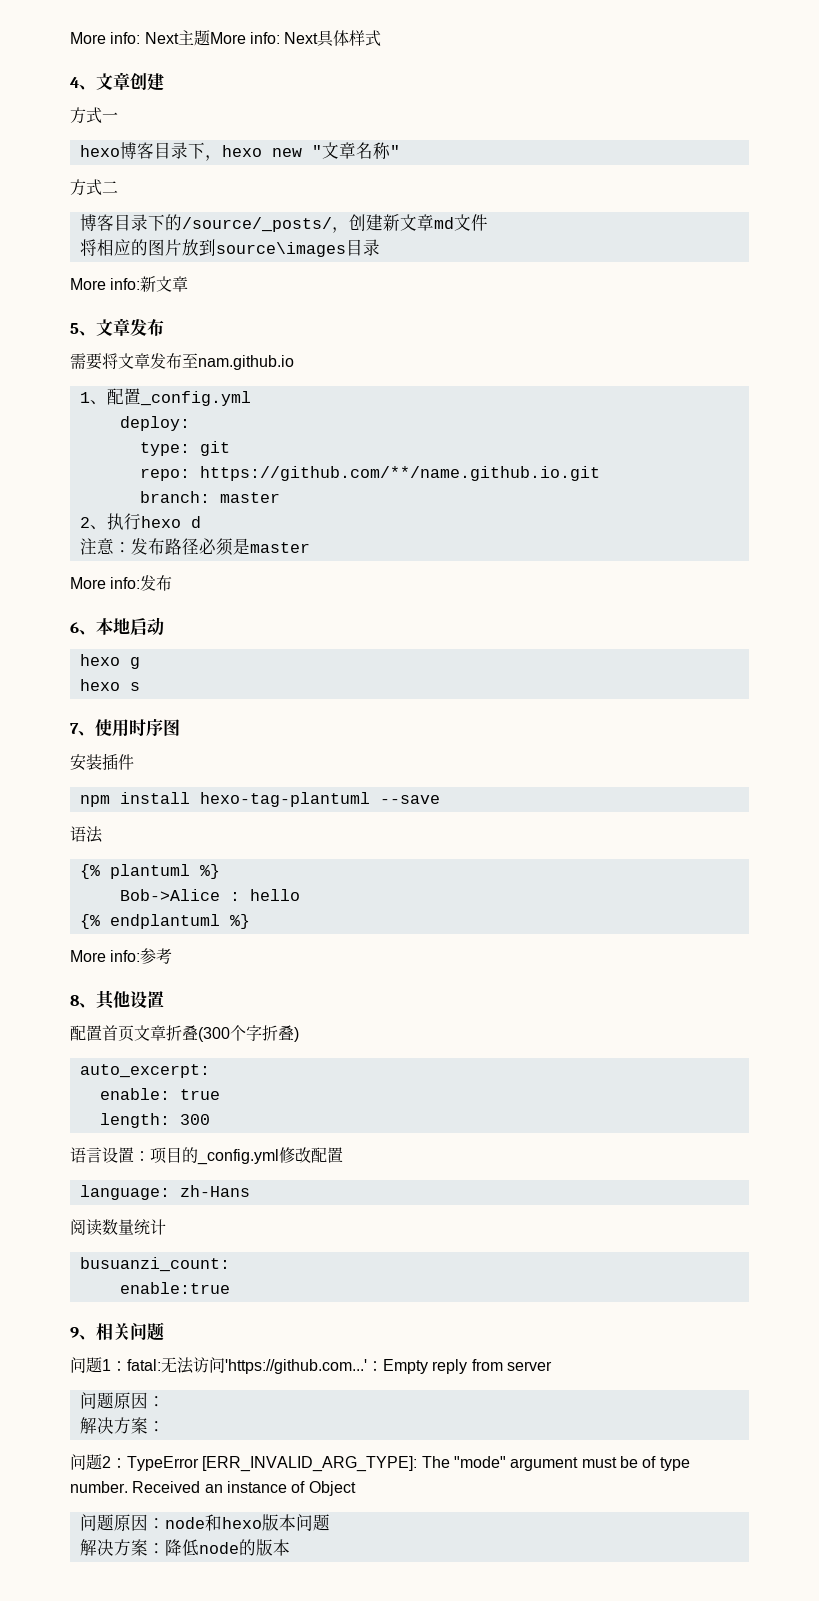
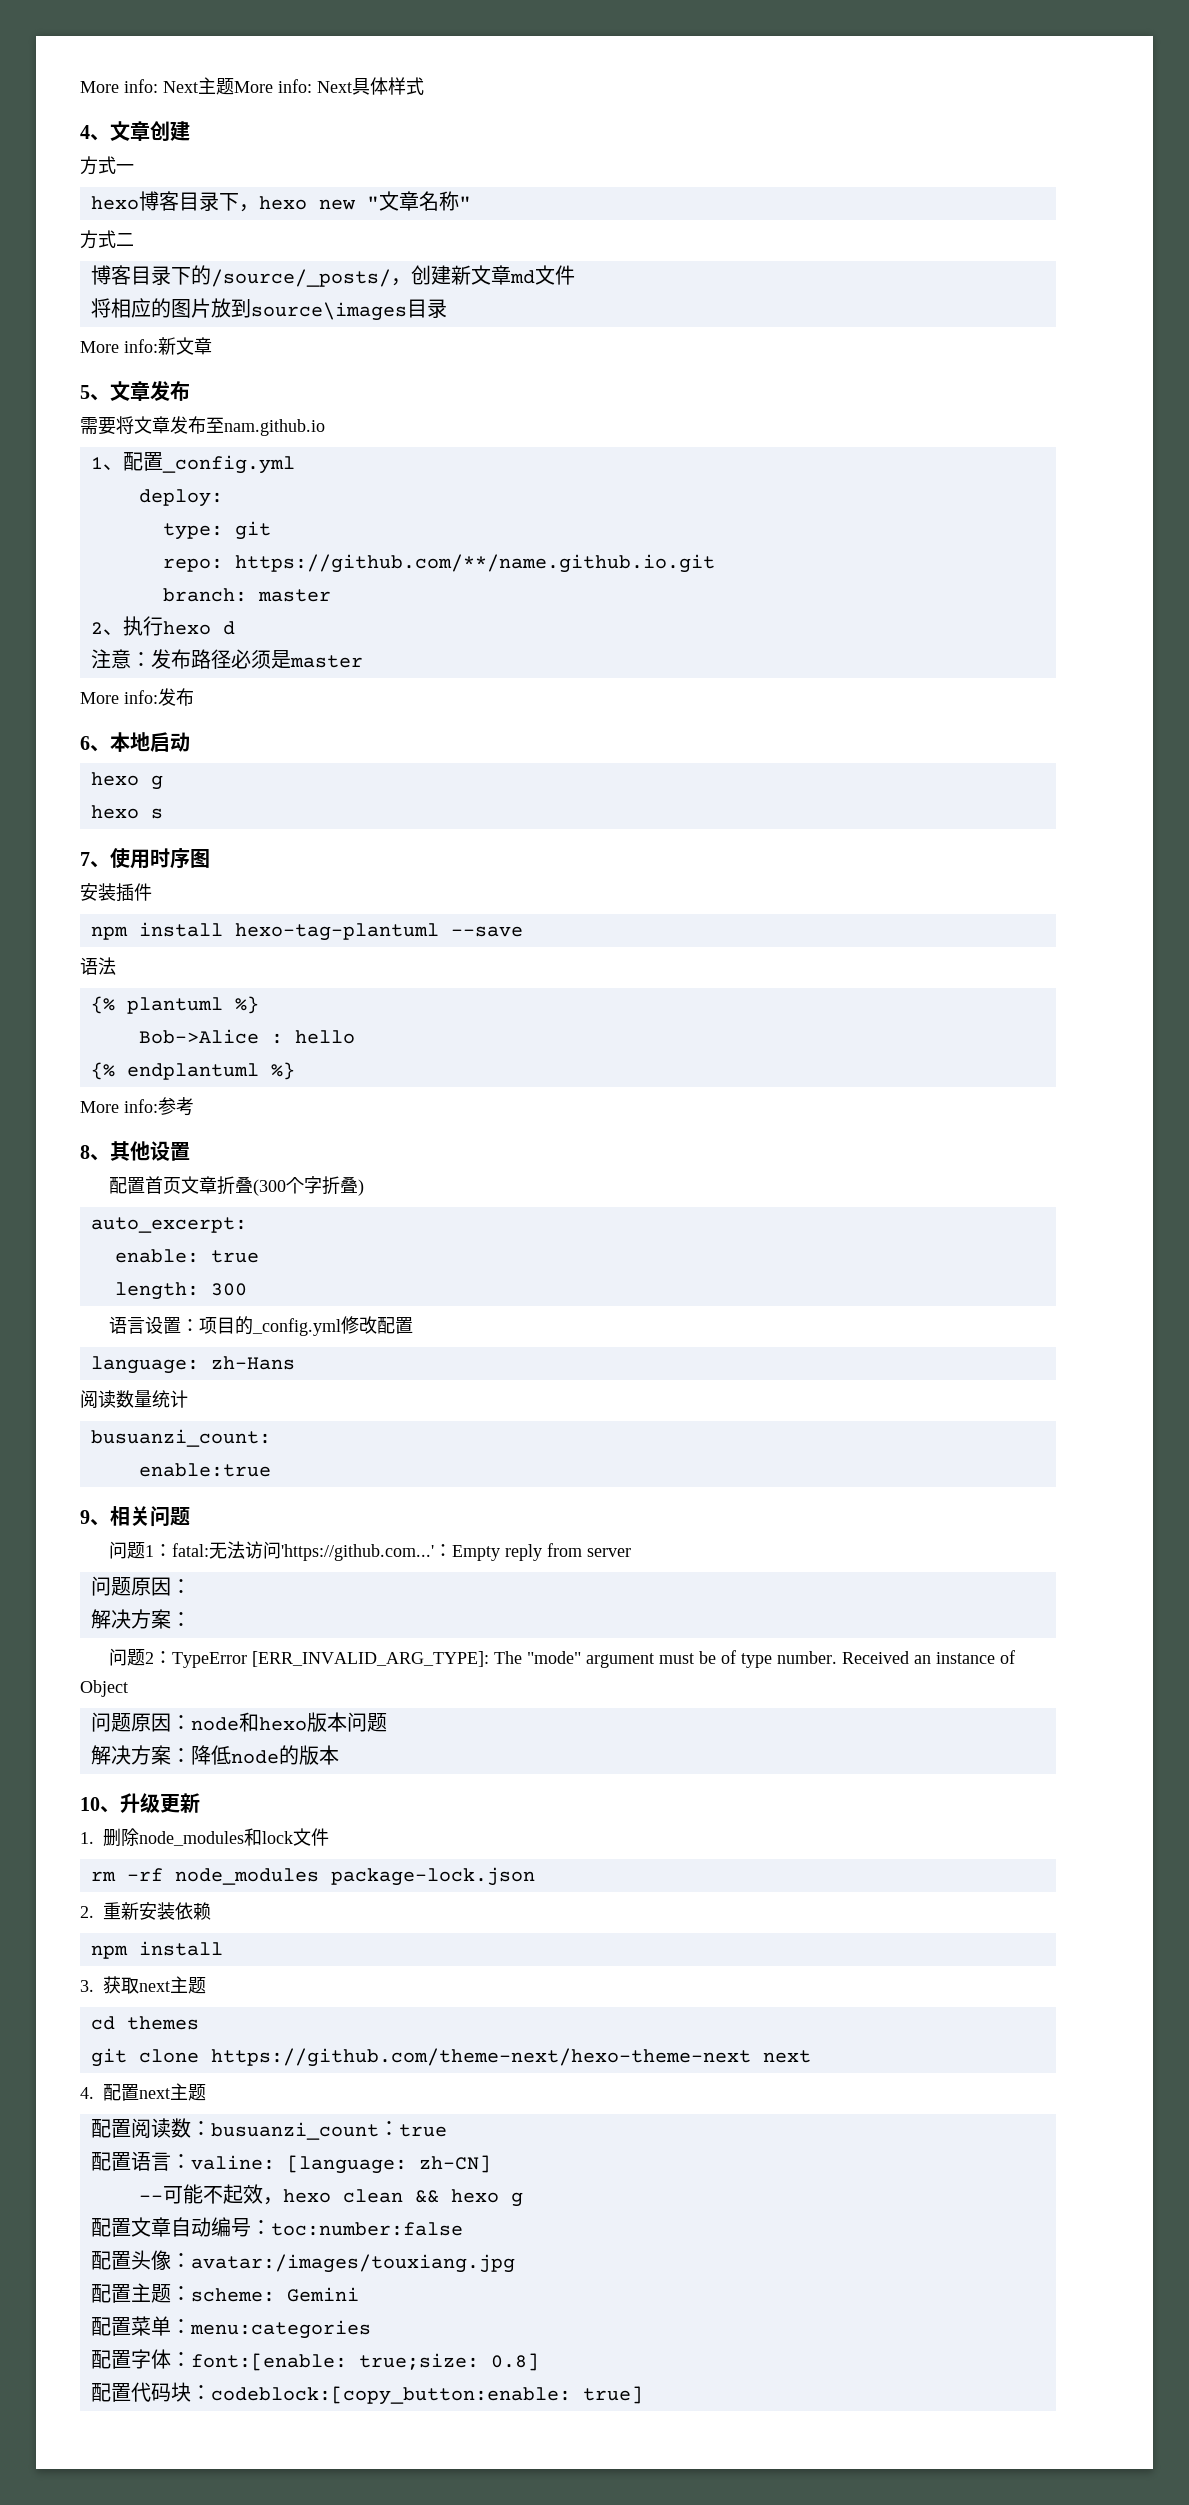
(290, 1547) none -> [80,1793,200,1813] [80,1828,329,1847] [90,1867,535,1886] [80,1902,211,1920] [90,1941,223,1959] [80,1976,206,1994] [90,2016,199,2030] [90,2048,811,2067] [80,2083,206,2101] [90,2118,447,2140] [90,2151,491,2174] [138,2184,523,2207] [90,2217,463,2237] [90,2250,515,2273] [90,2283,359,2303] [90,2316,371,2339] [90,2349,539,2371] [90,2382,643,2405] // 10、升级更新 // 1.删除node_modules和lock文件 // rm -rf node_modules package-lock.json // 2.重新安装依赖 // npm install // 3.获取next主题 // cd themes // git clone https://github.com/theme-next/hexo-theme-next next // 4.配置next主题 // 配置阅读数：busuanzi_count：true // 配置语言：valine: [language: zh-CN] // --可能不起效，hexo clean && hexo g // 配置文章自动编号：toc:number:false // 配置头像：avatar:/images/touxiang.jpg // 配置主题：scheme: Gemini // 配置菜单：menu:categories // 配置字体：font:[enable: true;size: 0.8] // 配置代码块：codeblock:[copy_button:enable: true]

